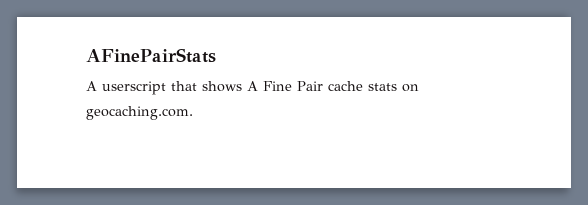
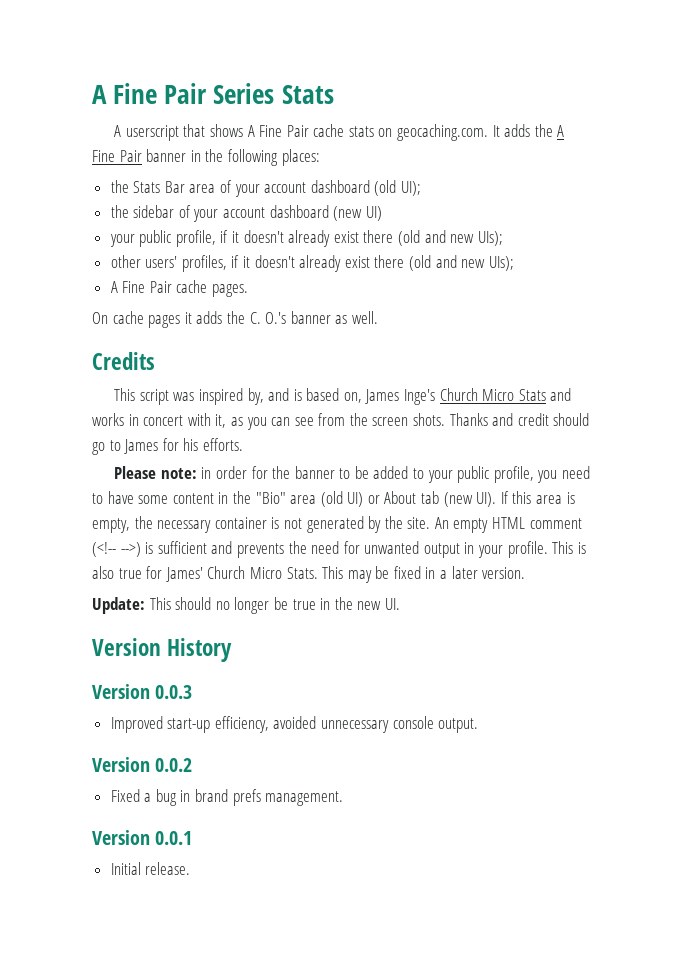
[86,48,216,63] AFinePairStats -> [92,83,334,104] A Fine Pair Series Stats
(193, 113) none -> [492,124,565,137] [92,149,320,166] [110,180,422,197] [110,205,382,222] [109,230,503,247] [110,255,514,272] [110,280,249,297] [92,311,378,328] [92,352,155,370] [114,388,572,405] [92,413,590,430] [92,438,243,455] [114,466,590,483] [92,491,575,507] [92,516,582,533] [92,541,586,558] [92,566,526,583] [92,597,400,614] [92,638,233,662] [92,684,193,699] [110,716,479,733] [92,757,193,772] [110,789,344,806] [92,830,193,845] [110,862,191,875] It adds the A Fine Pair banner in the following places: // the Stats Bar area of your account dashboard (old UI); // the sidebar of your account dashboard (new UI) // your public profile, if it doesn't already exist there (old and new UIs); // other users' profiles, if it doesn't already exist there (old and new UIs); // A Fine Pair cache pages. // On cache pages it adds the C. O.'s banner as well. // Credits // This script was inspired by, and is based on, James Inge's Church Micro Stats and works in concert with it, as you can see from the screen shots. Thanks and credit should go to James for his efforts. // Please note: in order for the banner to be added to your public profile, you need to have some content in the "Bio" area (old UI) or About tab (new UI). If this area is empty, the necessary container is not generated by the site. An empty HTML comment (<!-- -->) is sufficient and prevents the need for unwanted output in your profile. This is also true for James' Church Micro Stats. This may be fixed in a later version. // Update: This should no longer be true in the new UI. // Version History // Version 0.0.3 // Improved start-up efficiency, avoided unnecessary console output. // Version 0.0.2 // Fixed a bug in brand prefs management. // Version 0.0.1 // Initial release.

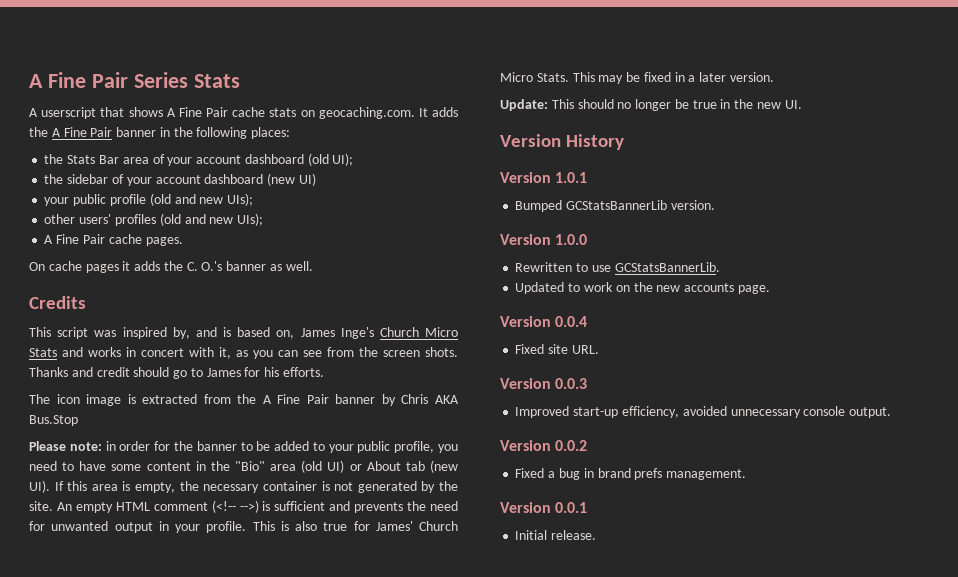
[175,230,394,247] profile, if it doesn't already exist there -> [109,194,146,206] profile
[181,255,405,272] profiles, if it doesn't already exist there -> [114,214,156,226] profiles
(243, 444) none -> [29,394,460,406] [29,415,78,426] // The icon image is extracted from the A Fine Pair banner by Chris AKA Bus.Stop
(233, 650) none -> [500,172,588,183] [515,200,715,212] [500,234,588,245] [515,262,720,272] [515,282,770,294] [500,316,588,327] [515,344,599,354] // Version 1.0.1 // Bumped GCStatsBannerLib version. // Version 1.0.0 // Rewritten to use GCStatsBannerLib. // Updated to work on the new accounts page. // Version 0.0.4 // Fixed site URL.

